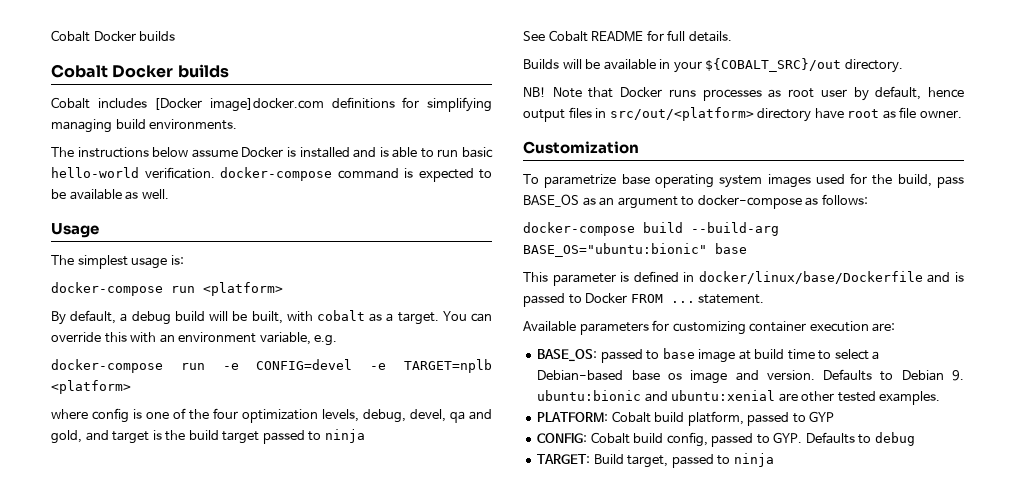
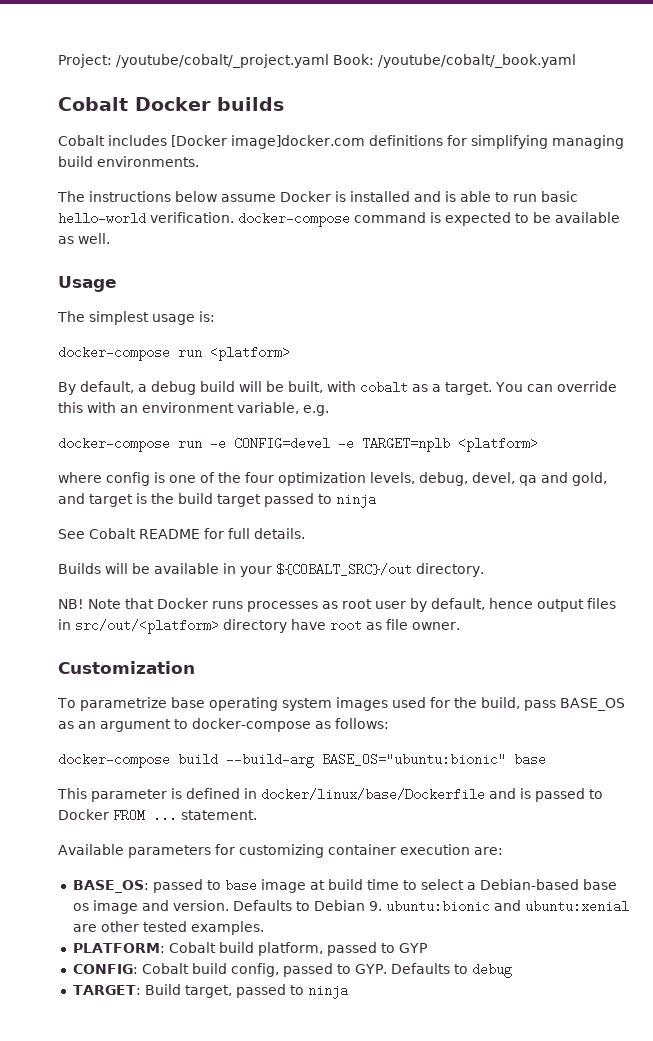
[51,30,176,42] Cobalt Docker builds -> [58,54,576,68] Project: /youtube/cobalt/_project.yaml Book: /youtube/cobalt/_book.yaml

